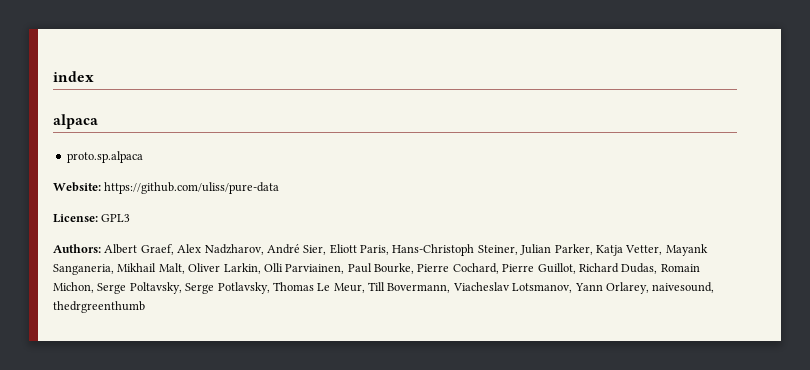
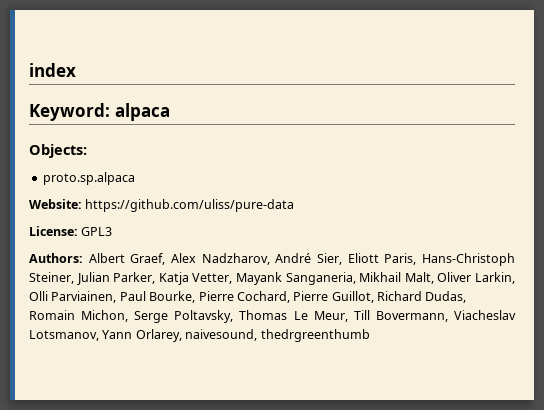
(94, 76) none -> [29,103,110,121] Keyword:
(98, 121) none -> [29,144,87,158] // Objects:
[185,282,270,294] Serge Potlavsky, -> (234, 316) none

